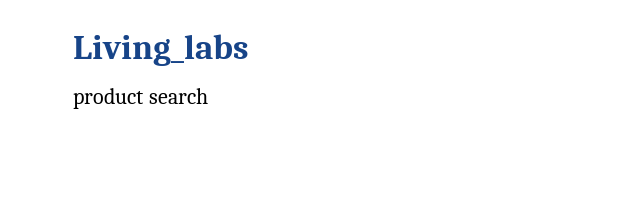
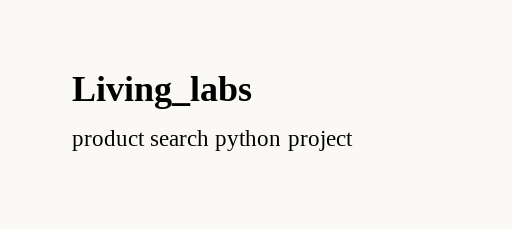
(208, 96) none -> [215,130,353,151] python project

